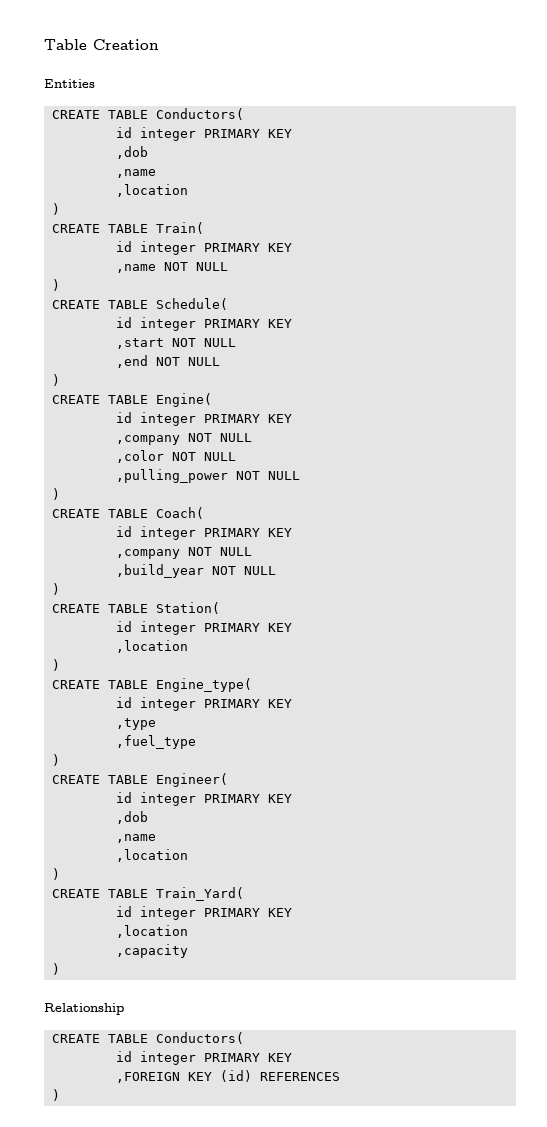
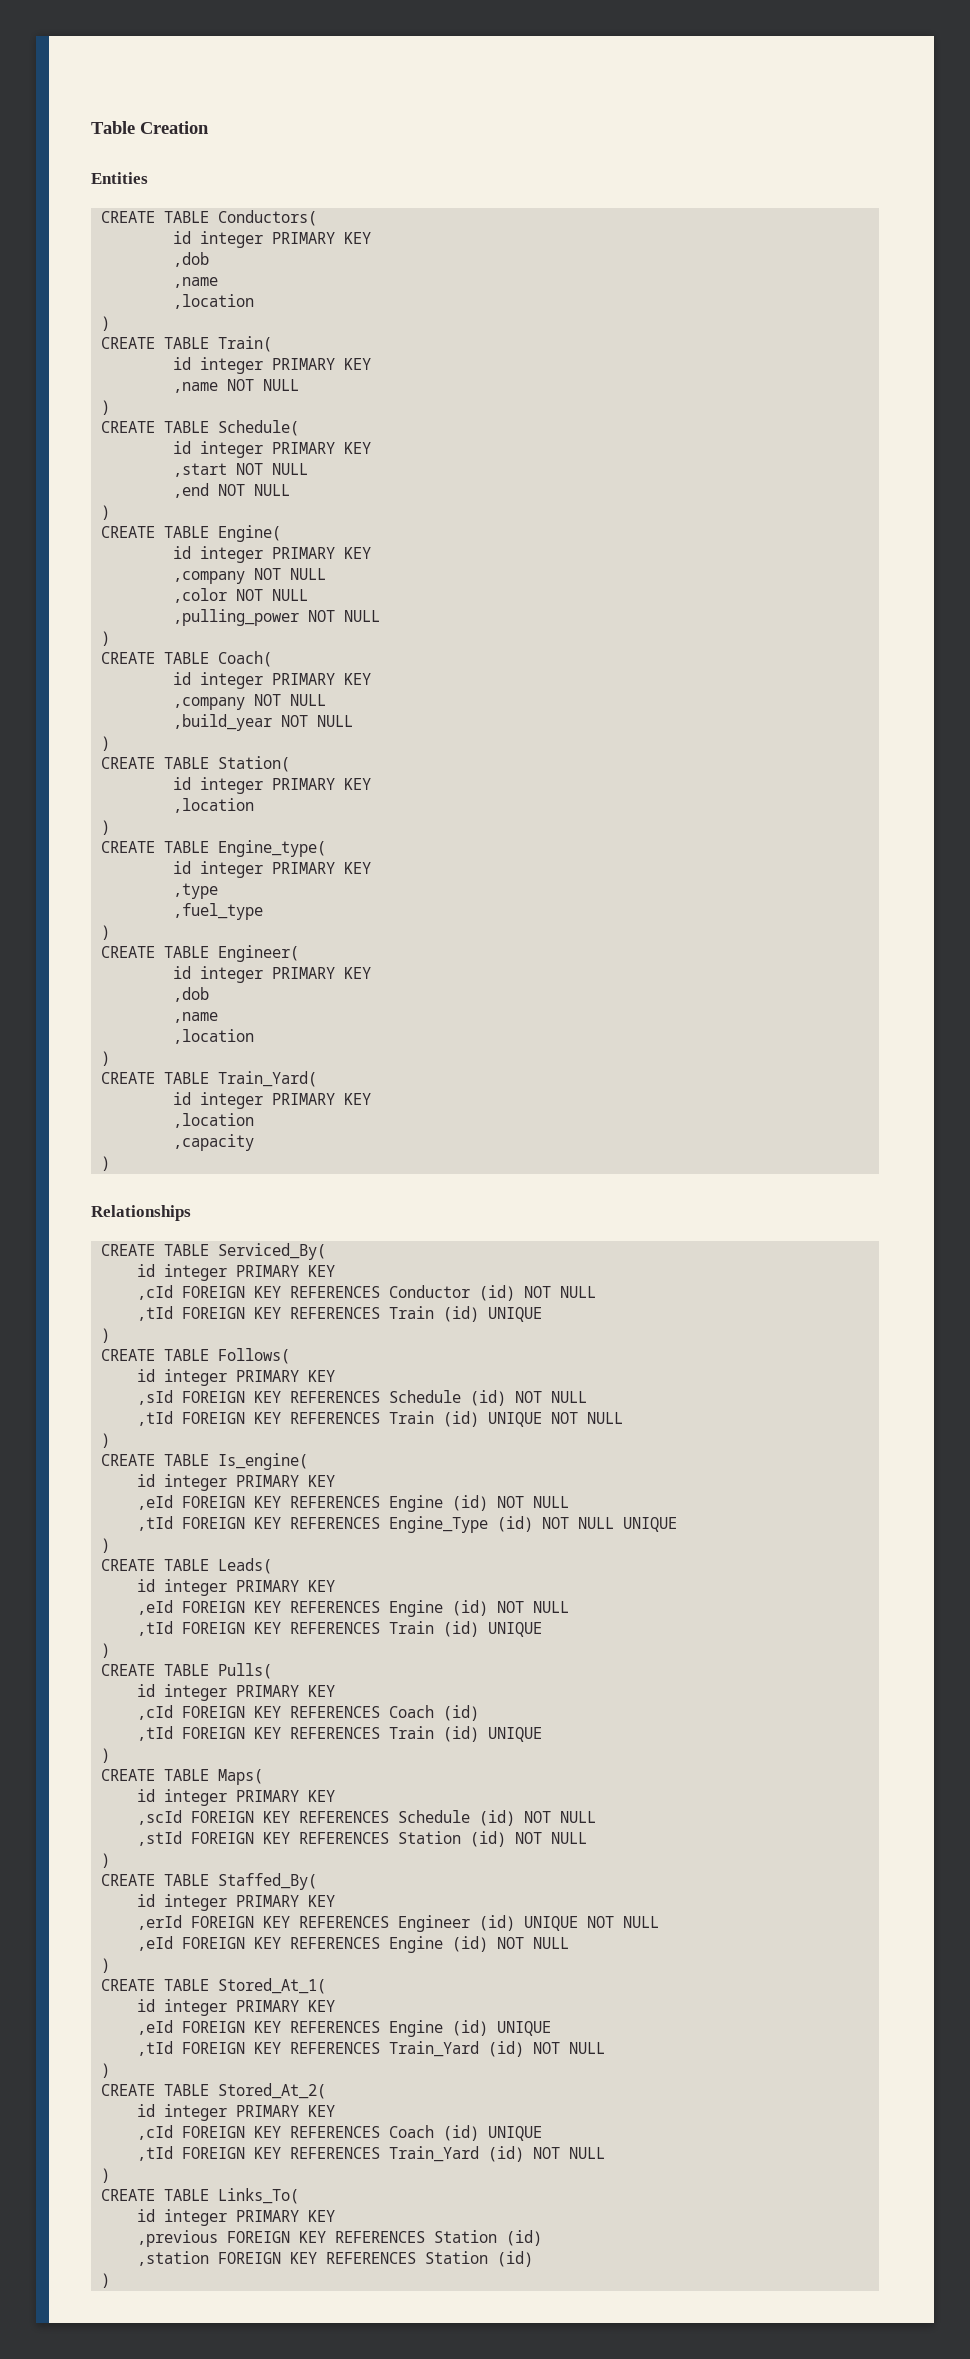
[44,1003,124,1015] [51,1032,244,1044] [115,1051,292,1065] [115,1070,340,1083] Relationship // CREATE TABLE Conductors( // id integer PRIMARY KEY // ,FOREIGN KEY (id) REFERENCES -> [91,1205,191,1221] [101,1243,327,1260] [137,1264,336,1281] [137,1285,597,1301] [137,1306,543,1322] [101,1328,111,1343] [101,1348,291,1364] [137,1369,336,1386] [137,1390,588,1406] [137,1411,624,1427] [101,1433,111,1448] [101,1453,309,1470] [137,1474,336,1491] [137,1495,570,1512] [137,1516,678,1533] [101,1538,111,1553] [101,1558,273,1574] [137,1579,336,1596] [137,1600,570,1617] [137,1621,543,1637] [101,1643,111,1658] [101,1663,273,1679] [137,1684,336,1701] [137,1705,480,1721] [137,1726,543,1742] [101,1748,111,1763] [101,1769,264,1785] [137,1789,336,1806] [137,1810,597,1826] [137,1831,588,1847] [101,1853,111,1868] [101,1873,318,1890] [137,1894,336,1911] [137,1915,660,1932] [137,1936,570,1953] [101,1958,111,1973] [101,1978,327,1994] [137,1999,336,2016] [137,2020,552,2037] [137,2041,606,2057] [101,2063,111,2078] [101,2083,327,2099] [137,2104,336,2121] [137,2125,543,2141] [137,2146,606,2162] [101,2168,111,2183] [101,2188,300,2204] [137,2209,336,2226] [137,2230,543,2247] [137,2251,534,2267] Relationships // CREATE TABLE Serviced_By( // id integer PRIMARY KEY // ,cId FOREIGN KEY REFERENCES Conductor (id) NOT NULL // ,tId FOREIGN KEY REFERENCES Train (id) UNIQUE // ) // CREATE TABLE Follows( // id integer PRIMARY KEY // ,sId FOREIGN KEY REFERENCES Schedule (id) NOT NULL // ,tId FOREIGN KEY REFERENCES Train (id) UNIQUE NOT NULL // ) // CREATE TABLE Is_engine( // id integer PRIMARY KEY // ,eId FOREIGN KEY REFERENCES Engine (id) NOT NULL // ,tId FOREIGN KEY REFERENCES Engine_Type (id) NOT NULL UNIQUE // ) // CREATE TABLE Leads( // id integer PRIMARY KEY // ,eId FOREIGN KEY REFERENCES Engine (id) NOT NULL // ,tId FOREIGN KEY REFERENCES Train (id) UNIQUE // ) // CREATE TABLE Pulls( // id integer PRIMARY KEY // ,cId FOREIGN KEY REFERENCES Coach (id) // ,tId FOREIGN KEY REFERENCES Train (id) UNIQUE // ) // CREATE TABLE Maps( // id integer PRIMARY KEY // ,scId FOREIGN KEY REFERENCES Schedule (id) NOT NULL // ,stId FOREIGN KEY REFERENCES Station (id) NOT NULL // ) // CREATE TABLE Staffed_By( // id integer PRIMARY KEY // ,erId FOREIGN KEY REFERENCES Engineer (id) UNIQUE NOT NULL // ,eId FOREIGN KEY REFERENCES Engine (id) NOT NULL // ) // CREATE TABLE Stored_At_1( // id integer PRIMARY KEY // ,eId FOREIGN KEY REFERENCES Engine (id) UNIQUE // ,tId FOREIGN KEY REFERENCES Train_Yard (id) NOT NULL // ) // CREATE TABLE Stored_At_2( // id integer PRIMARY KEY // ,cId FOREIGN KEY REFERENCES Coach (id) UNIQUE // ,tId FOREIGN KEY REFERENCES Train_Yard (id) NOT NULL // ) // CREATE TABLE Links_To( // id integer PRIMARY KEY // ,previous FOREIGN KEY REFERENCES Station (id) // ,station FOREIGN KEY REFERENCES Station (id)

